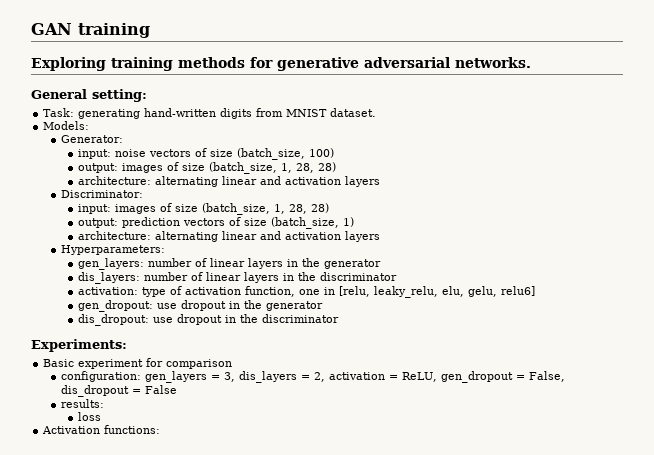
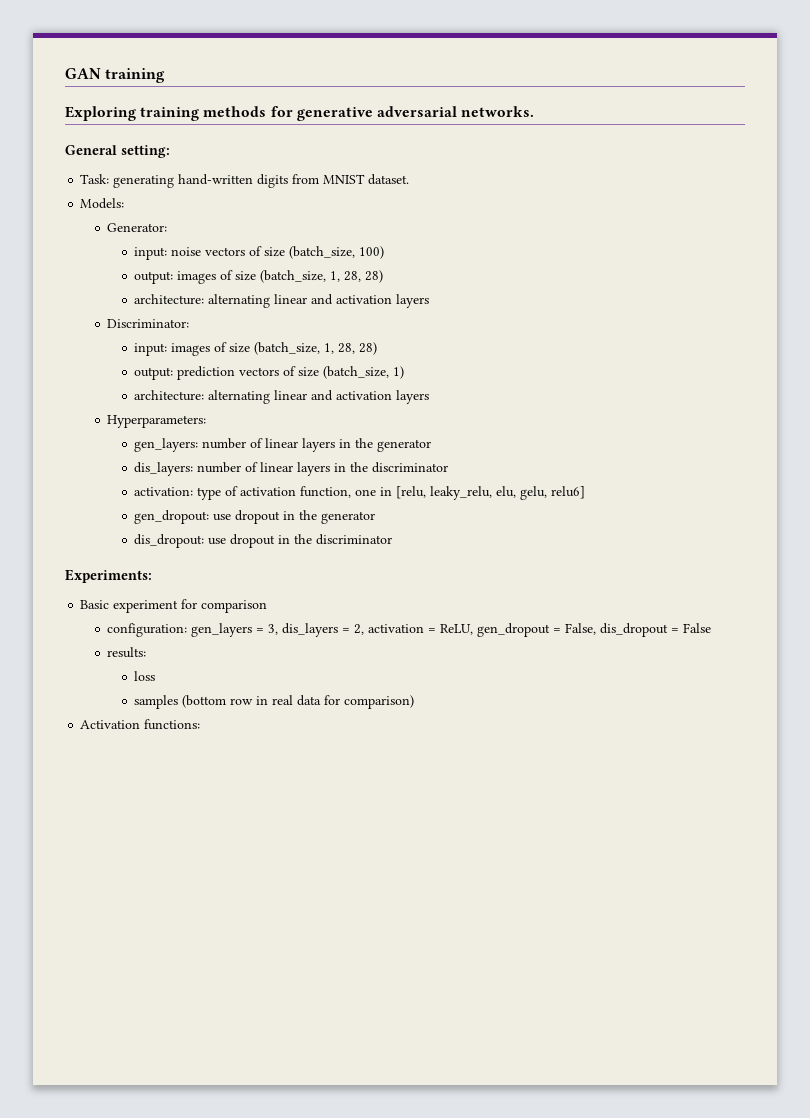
(101, 416) none -> [134,695,415,709] // samples (bottom row in real data for comparison)

